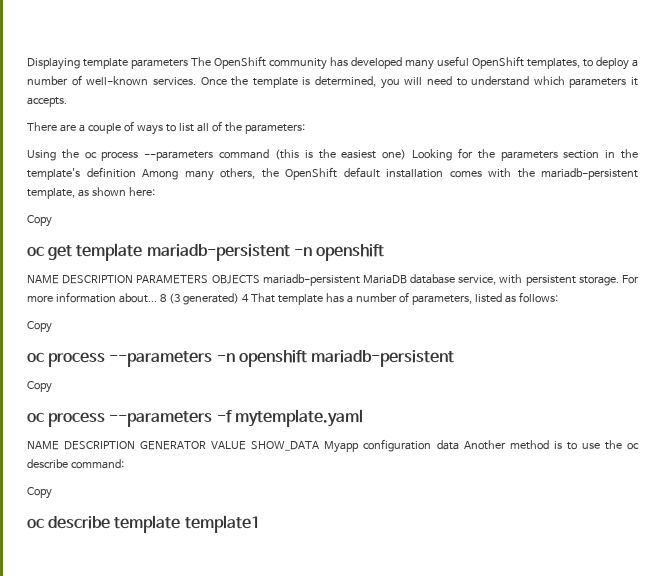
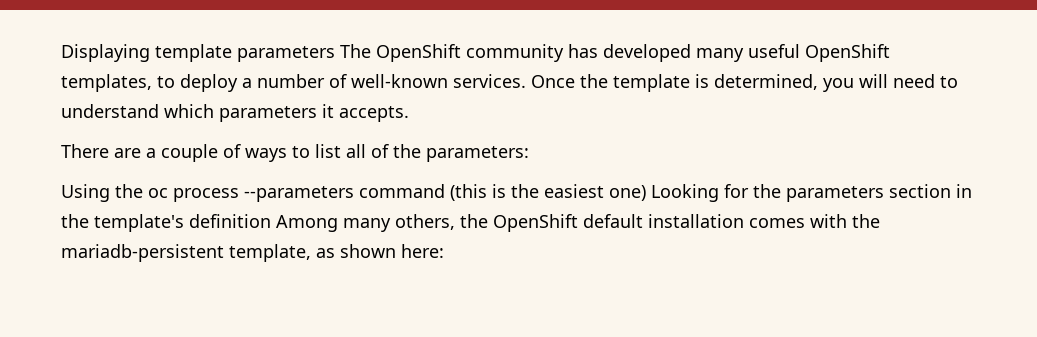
[27,215,52,227] [27,243,384,261] [27,274,639,286] [27,292,558,305] [27,321,52,333] [27,350,454,367] [27,381,52,393] [27,409,363,427] [27,439,639,453] [27,459,124,469] [27,487,52,499] [27,515,260,533] // Copy // oc get template mariadb-persistent -n openshift // NAME DESCRIPTION PARAMETERS OBJECTS mariadb-persistent MariaDB database service, with persistent storage. For more information about... 8 (3 generated) 4 That template has a number of parameters, listed as follows: // Copy // oc process --parameters -n openshift mariadb-persistent // Copy // oc process --parameters -f mytemplate.yaml // NAME DESCRIPTION GENERATOR VALUE SHOW_DATA Myapp configuration data Another method is to use the oc describe command: // Copy // oc describe template template1 -> (444, 251) none

